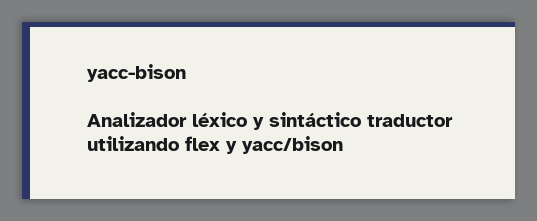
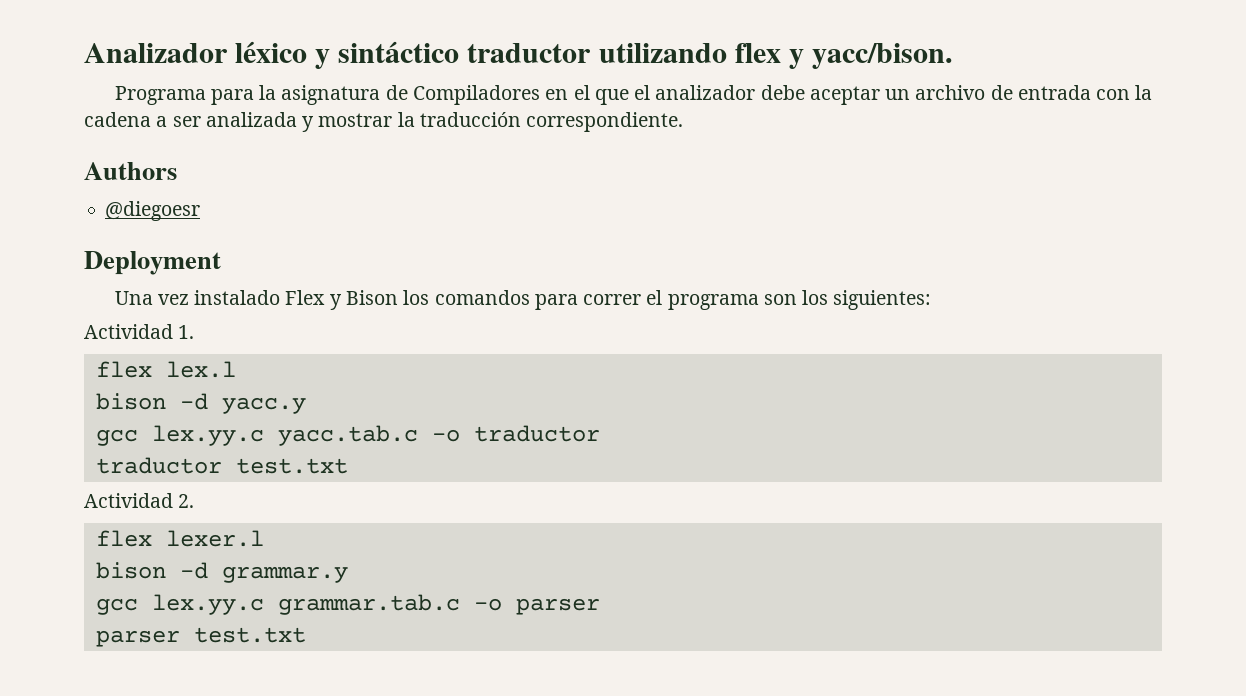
[87,64,186,82] yacc-bison // -> (84, 53) none
[242,136,343,154] yacc/bison -> [811,43,953,69] [114,85,1153,105] [84,112,684,132] [84,162,177,180] [105,201,201,221] [84,251,221,275] [114,290,932,310] [84,324,195,339] [95,361,236,378] [95,393,306,414] [95,425,600,446] [95,457,348,474] [84,493,195,508] [95,530,264,547] [95,562,348,583] [95,594,600,615] [95,627,306,647] yacc/bison. // Programa para la asignatura de Compiladores en el que el analizador debe aceptar un archivo de entrada con la cadena a ser analizada y mostrar la traducción correspondiente. // Authors // @diegoesr // Deployment // Una vez instalado Flex y Bison los comandos para correr el programa son los siguientes: // Actividad 1. // flex lex.l // bison -d yacc.y // gcc lex.yy.c yacc.tab.c -o traductor // traductor test.txt // Actividad 2. // flex lexer.l // bison -d grammar.y // gcc lex.yy.c grammar.tab.c -o parser // parser test.txt

